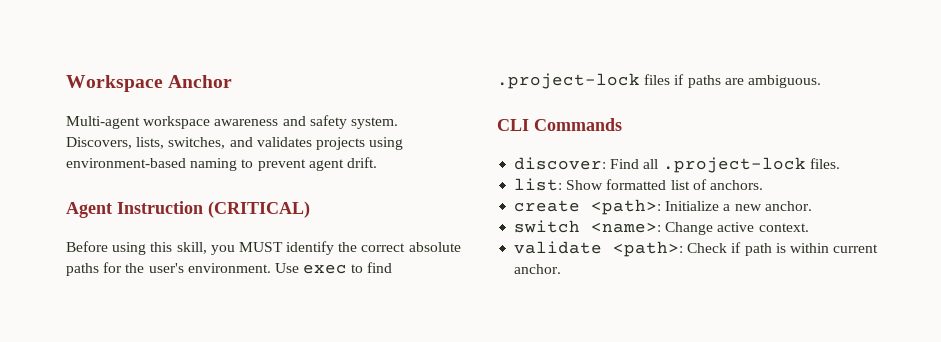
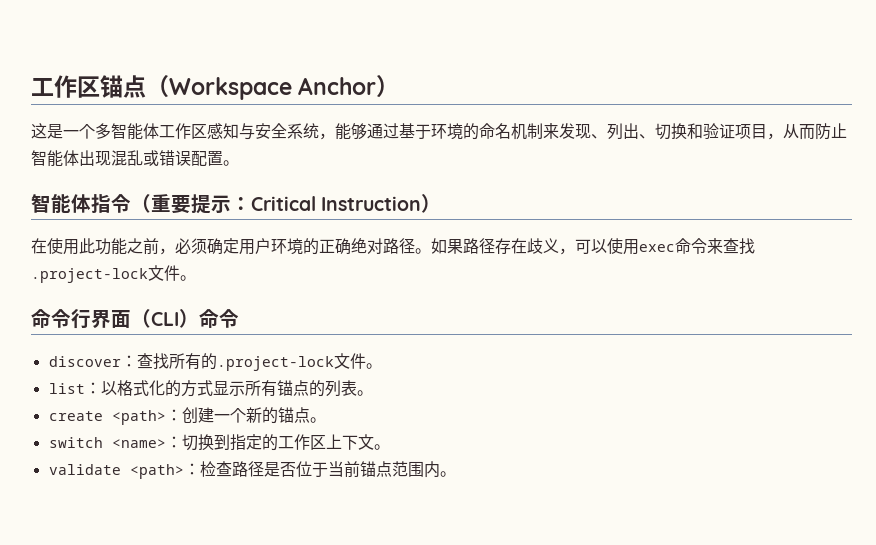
(66, 83) none -> [31,75,169,98] 工作区锚点（
[66,115,398,129] [66,137,404,150] [66,157,377,171] [66,201,310,218] [66,241,461,255] [66,262,393,276] [497,73,821,89] [497,118,622,131] [514,157,840,173] [514,178,763,191] [514,199,812,215] [514,220,809,235] [514,241,879,257] [514,264,562,274] // Multi-agent workspace awareness and safety system. Discovers, lists, switches, and validates projects using environment-based naming to prevent agent drift. // Agent Instruction (CRITICAL) // Before using this skill, you MUST identify the correct absolute paths for the user's environment. Use exec to find .project-lock files if paths are ambiguous. // CLI Commands // discover: Find all .project-lock files. // list: Show formatted list of anchors. // create <path>: Initialize a new anchor. // switch <name>: Change active context. // validate <path>: Check if path is within current anchor. -> [376,75,400,98] [31,123,847,140] [31,150,239,167] [31,194,442,214] [31,238,755,255] [31,265,196,283] [31,309,239,329] [48,353,382,371] [48,380,373,397] [48,407,326,425] [48,434,390,451] [48,461,456,479] ） // 这是一个多智能体工作区感知与安全系统，能够通过基于环境的命名机制来发现、列出、切换和验证项目，从而防止智能体出现混乱或错误配置。 // 智能体指令（重要提示：Critical Instruction） // 在使用此功能之前，必须确定用户环境的正确绝对路径。如果路径存在歧义，可以使用exec命令来查找.project-lock文件。 // 命令行界面（CLI）命令 // discover：查找所有的.project-lock文件。 // list：以格式化的方式显示所有锚点的列表。 // create <path>：创建一个新的锚点。 // switch <name>：切换到指定的工作区上下文。 // validate <path>：检查路径是否位于当前锚点范围内。

